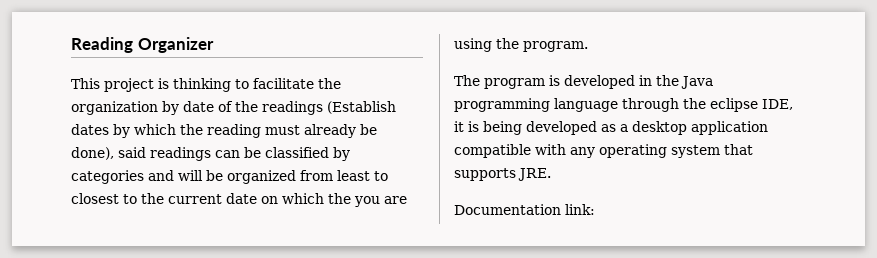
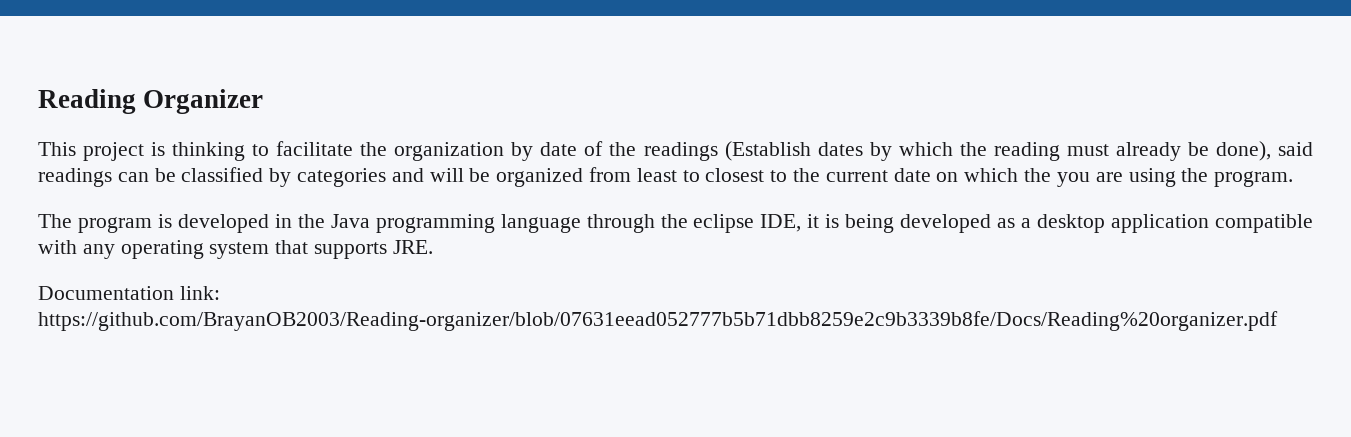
(595, 209) none -> [38,311,1278,331] https://github.com/BrayanOB2003/Reading-organizer/blob/07631eead052777b5b71dbb8259e2c9b3339b8fe/Docs/Reading%20organizer.pdf

